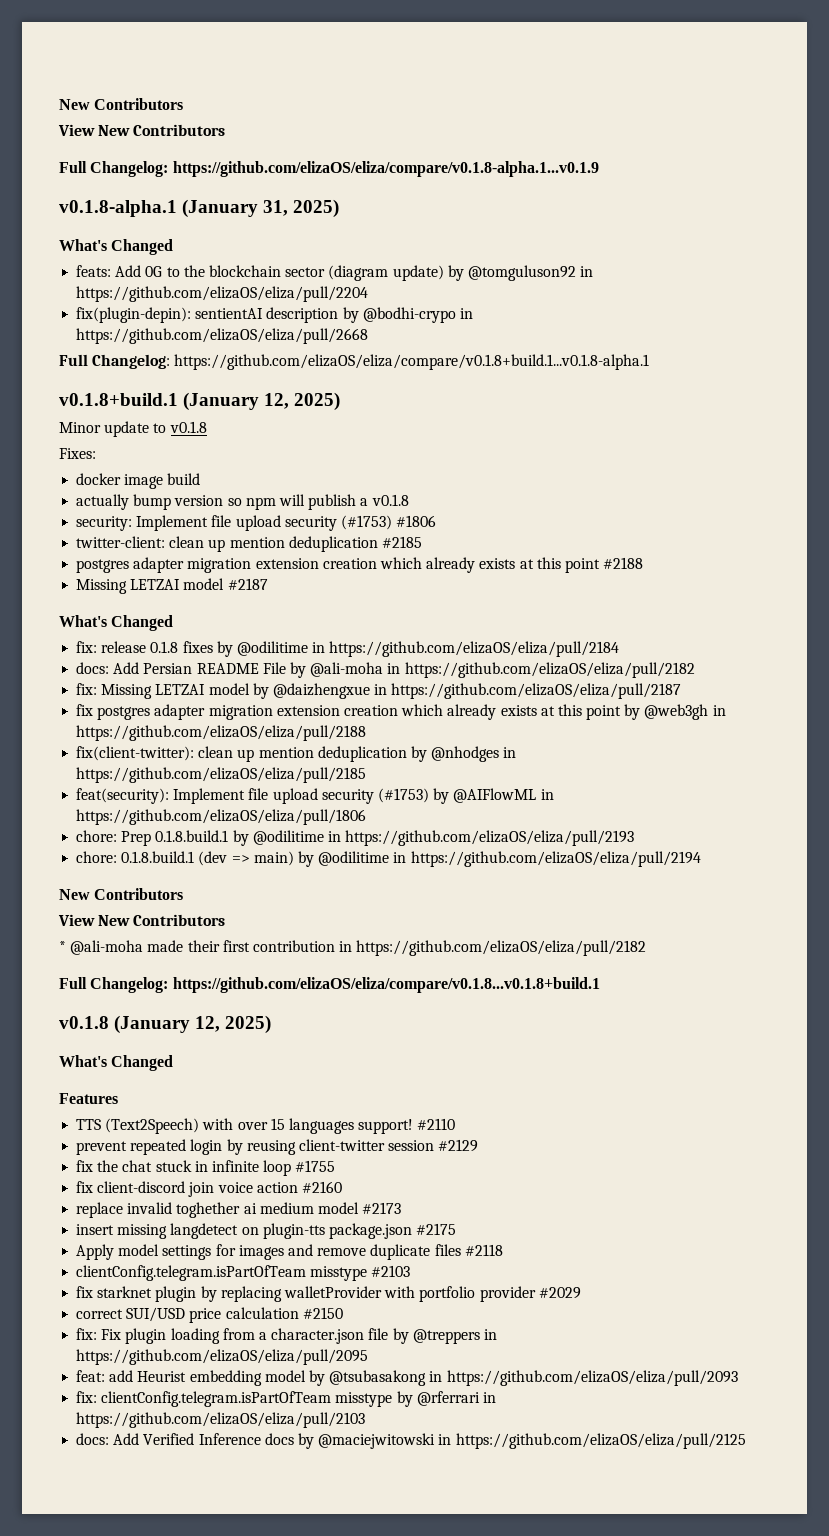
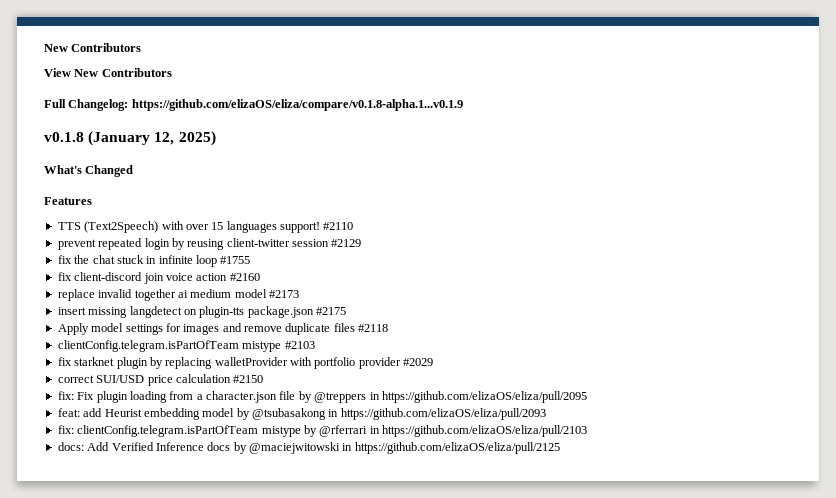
[59,199,340,218] [59,239,174,255] [76,265,594,281] [76,286,369,302] [76,307,473,323] [76,328,369,344] [59,354,650,370] [59,392,341,411] [59,421,207,437] [59,448,96,459] [76,473,201,489] [76,494,409,510] [76,515,437,531] [76,536,422,552] [76,557,644,573] [76,578,268,594] [59,615,174,631] [76,641,620,657] [76,662,695,678] [76,683,682,699] [76,704,726,720] [76,725,367,741] [76,746,517,762] [76,767,367,783] [76,788,554,804] [76,809,367,825] [76,830,635,846] [76,851,701,867] [59,888,184,900] [58,914,226,926] [59,940,647,956] [59,977,600,993] // v0.1.8-alpha.1 (January 31, 2025) // What's Changed // feats: Add 0G to the blockchain sector (diagram update) by @tomguluson92 in https://github.com/elizaOS/eliza/pull/2204 // fix(plugin-depin): sentientAI description by @bodhi-crypo in https://github.com/elizaOS/eliza/pull/2668 // Full Changelog: https://github.com/elizaOS/eliza/compare/v0.1.8+build.1...v0.1.8-alpha.1 // v0.1.8+build.1 (January 12, 2025) // Minor update to v0.1.8 // Fixes: // docker image build // actually bump version so npm will publish a v0.1.8 // security: Implement file upload security (#1753) #1806 // twitter-client: clean up mention deduplication #2185 // postgres adapter migration extension creation which already exists at this point #2188 // Missing LETZAI model #2187 // What's Changed // fix: release 0.1.8 fixes by @odilitime in https://github.com/elizaOS/eliza/pull/2184 // docs: Add Persian README File by @ali-moha in https://github.com/elizaOS/eliza/pull/2182 // fix: Missing LETZAI model by @daizhengxue in https://github.com/elizaOS/eliza/pull/2187 // fix postgres adapter migration extension creation which already exists at this point by @web3gh in https://github.com/elizaOS/eliza/pull/2188 // fix(client-twitter): clean up mention deduplication by @nhodges in https://github.com/elizaOS/eliza/pull/2185 // feat(security): Implement file upload security (#1753) by @AIFlowML in https://github.com/elizaOS/eliza/pull/1806 // chore: Prep 0.1.8.build.1 by @odilitime in https://github.com/elizaOS/eliza/pull/2193 // chore: 0.1.8.build.1 (dev => main) by @odilitime in https://github.com/elizaOS/eliza/pull/2194 // New Contributors // View New Contributors // * @ali-moha made their first contribution in https://github.com/elizaOS/eliza/pull/2182 // Full Changelog: https://github.com/elizaOS/eliza/compare/v0.1.8...v0.1.8+build.1 -> (463, 105) none
[176,1202,241,1218] toghether -> [134,289,176,301] together
[310,1266,368,1281] misstype -> [242,341,282,352] mistype
[335,1392,393,1407] misstype -> [261,426,301,437] mistype

